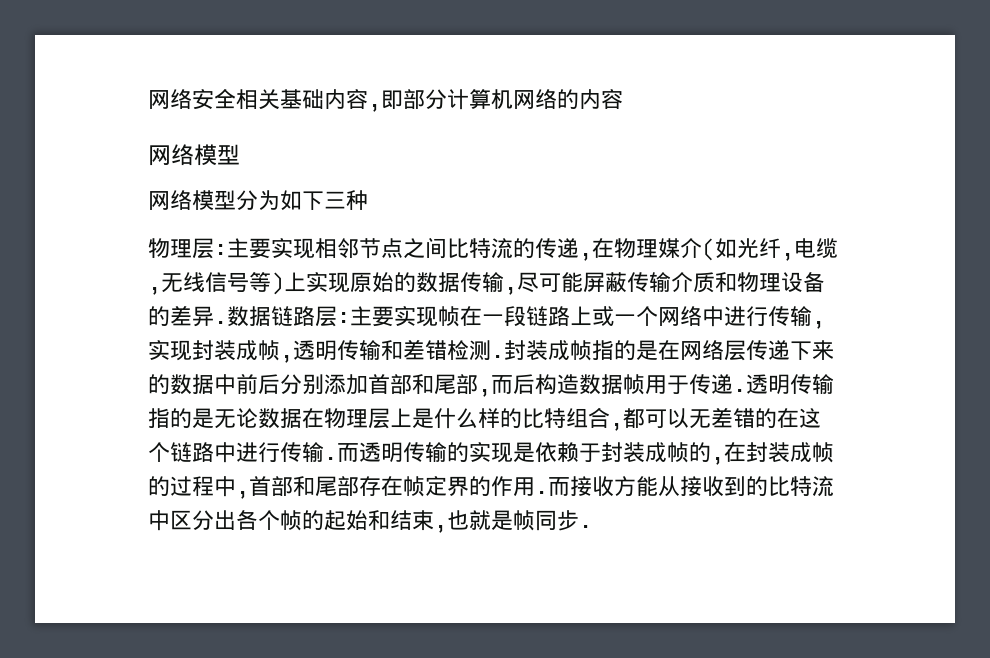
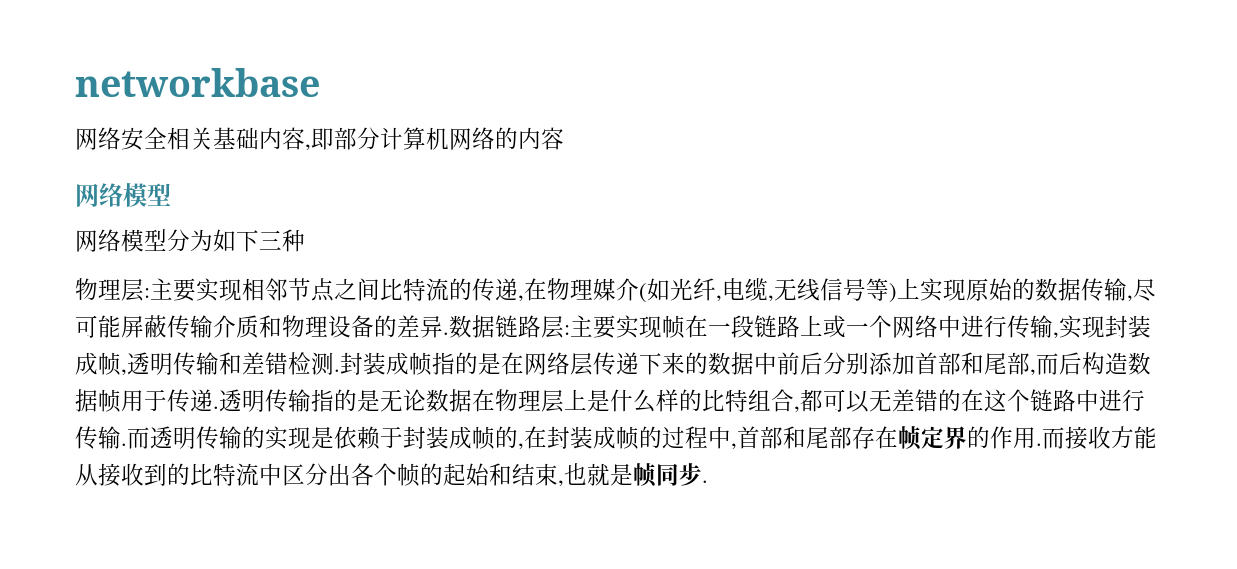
(148, 99) none -> [75,68,320,97] networkbase //

